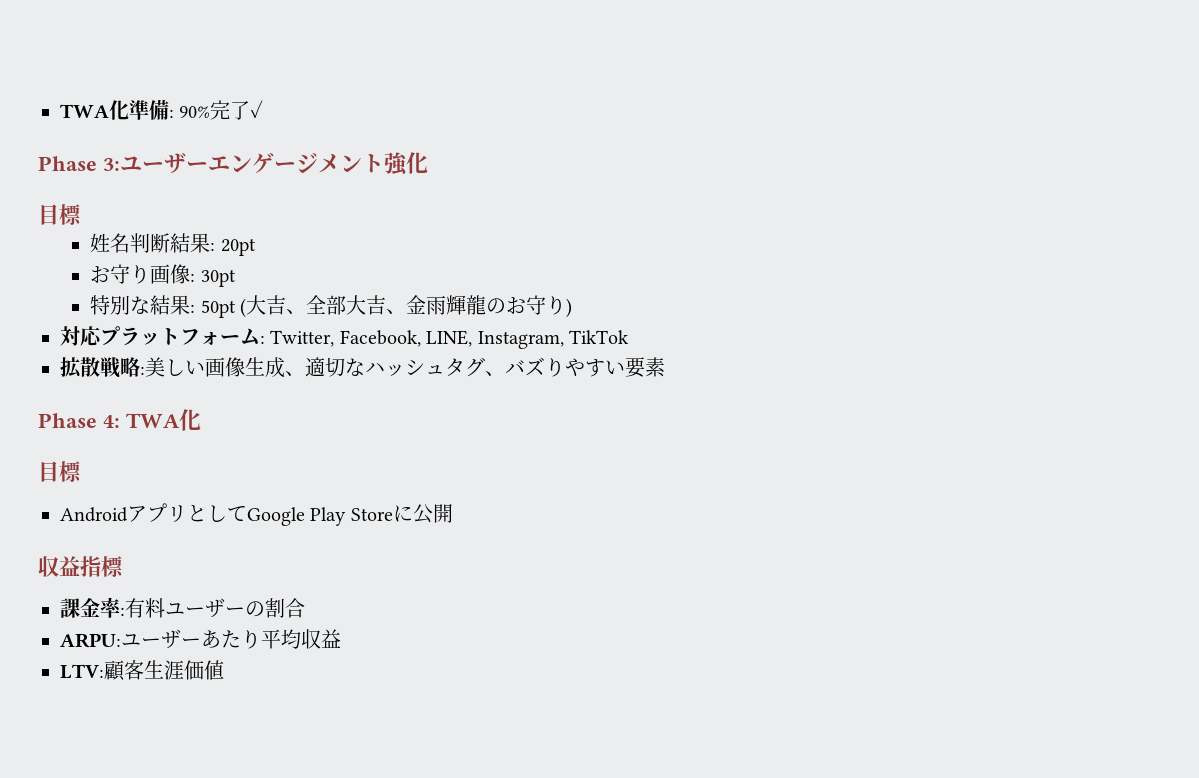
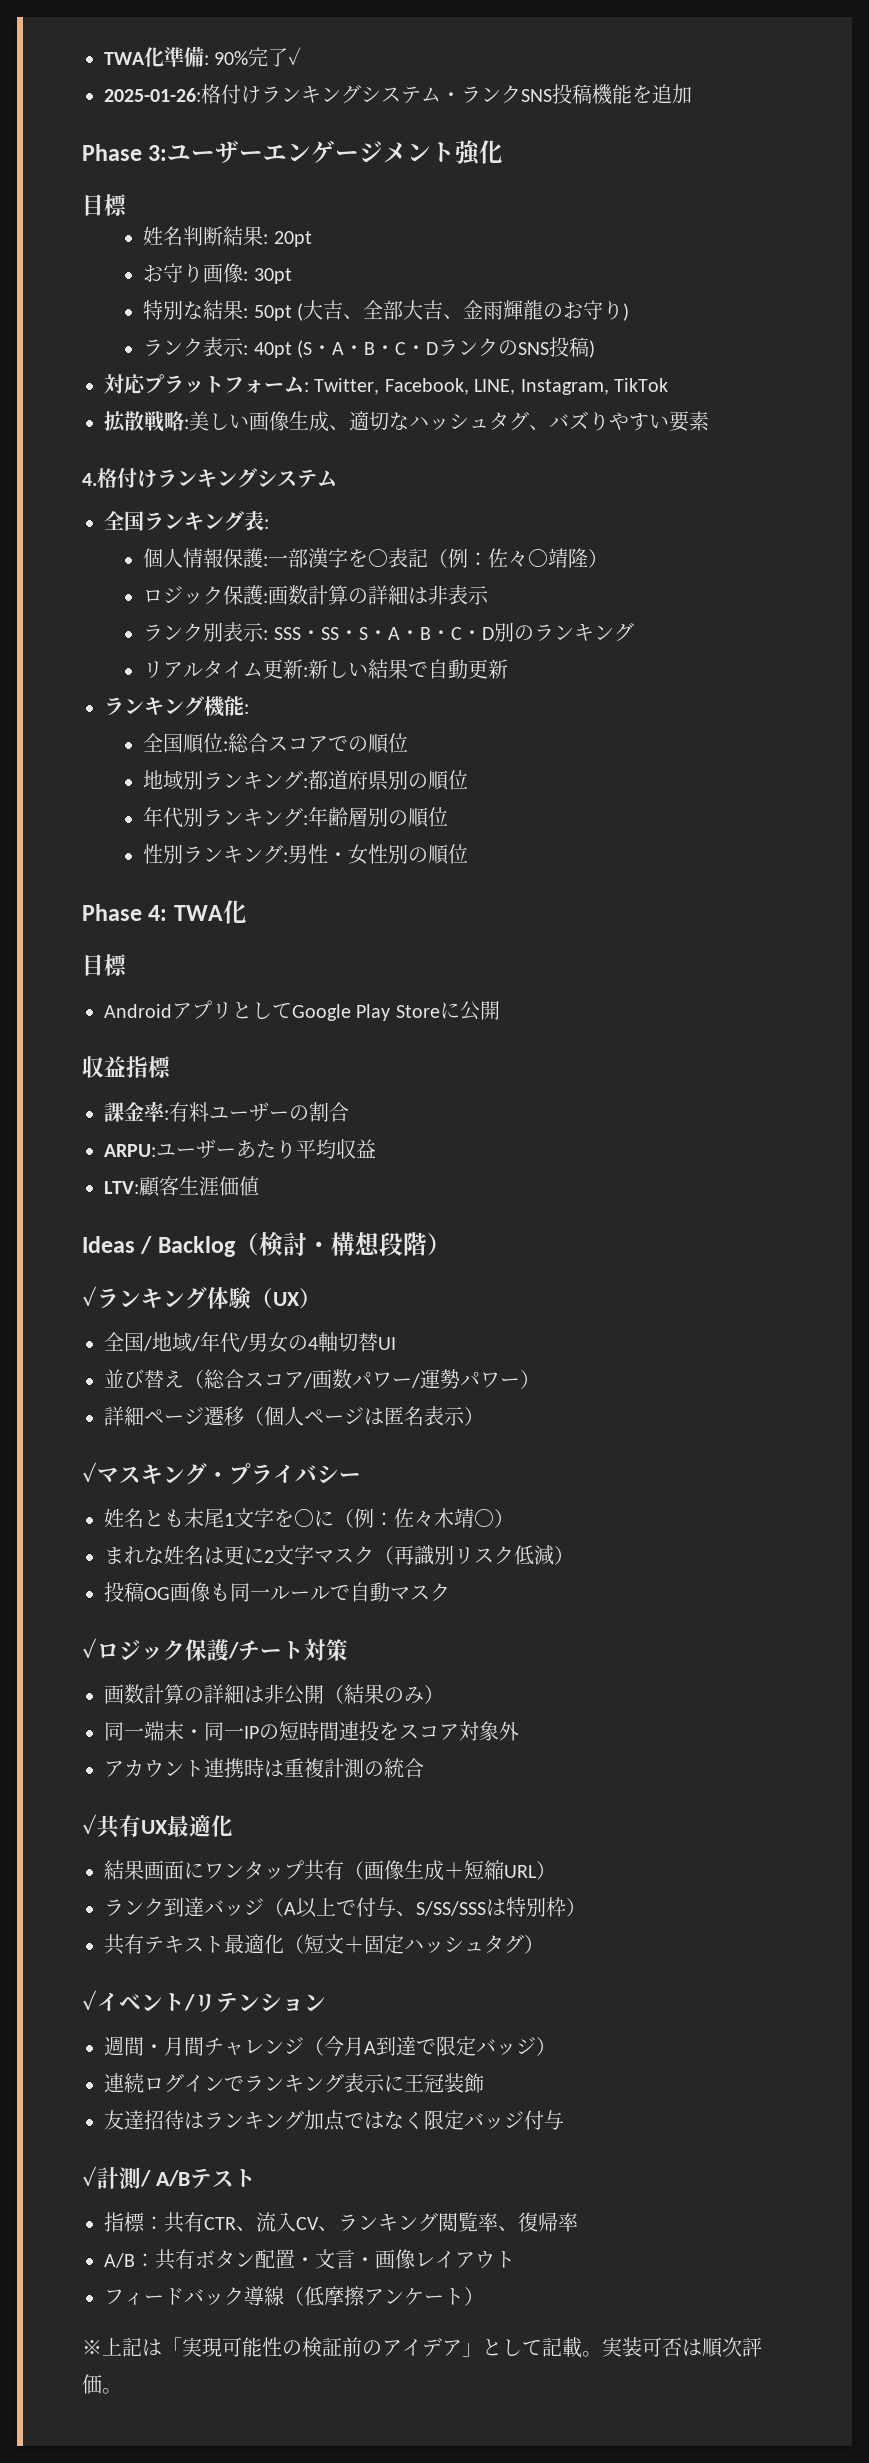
(264, 109) none -> [104,84,692,105] // 2025-01-26:格付けランキングシステム・ランクSNS投稿機能を追加
(573, 308) none -> [143,337,595,358] // ランク表示: 40pt (S・A・B・C・DランクのSNS投稿)
(665, 367) none -> [82,467,337,488] [104,511,269,531] [143,548,609,568] [143,585,490,605] [143,622,634,642] [143,659,509,679] [104,696,249,717] [143,733,409,754] [143,770,469,791] [143,807,449,828] [143,844,469,865] // 4.格付けランキングシステム // 全国ランキング表: // 個人情報保護:一部漢字を〇表記（例：佐々〇靖隆） // ロジック保護:画数計算の詳細は非表示 // ランク別表示: SSS・SS・S・A・B・C・D別のランキング // リアルタイム更新:新しい結果で自動更新 // ランキング機能: // 全国順位:総合スコアでの順位 // 地域別ランキング:都道府県別の順位 // 年代別ランキング:年齢層別の順位 // 性別ランキング:男性・女性別の順位
(224, 670) none -> [82,1232,451,1257] [82,1286,321,1309] [104,1332,396,1353] [104,1369,540,1389] [104,1406,484,1426] [82,1462,361,1485] [104,1508,514,1528] [104,1545,574,1565] [104,1582,450,1602] [82,1638,348,1661] [104,1684,444,1705] [104,1721,519,1741] [104,1758,424,1778] [82,1814,233,1839] [104,1860,556,1881] [104,1897,586,1918] [104,1934,544,1955] [82,1990,326,2013] [104,2036,556,2057] [104,2073,484,2093] [104,2110,564,2131] [82,2166,256,2190] [104,2212,578,2233] [104,2249,515,2270] [104,2286,484,2306] [82,2337,762,2358] [82,2374,122,2394] // Ideas / Backlog（検討・構想段階） // ✓ランキング体験（UX） // 全国/地域/年代/男女の4軸切替UI // 並び替え（総合スコア/画数パワー/運勢パワー） // 詳細ページ遷移（個人ページは匿名表示） // ✓マスキング・プライバシー // 姓名とも末尾1文字を〇に（例：佐々木靖〇） // まれな姓名は更に2文字マスク（再識別リスク低減） // 投稿OG画像も同一ルールで自動マスク // ✓ロジック保護/チート対策 // 画数計算の詳細は非公開（結果のみ） // 同一端末・同一IPの短時間連投をスコア対象外 // アカウント連携時は重複計測の統合 // ✓共有UX最適化 // 結果画面にワンタップ共有（画像生成＋短縮URL） // ランク到達バッジ（A以上で付与、S/SS/SSSは特別枠） // 共有テキスト最適化（短文＋固定ハッシュタグ） // ✓イベント/リテンション // 週間・月間チャレンジ（今月A到達で限定バッジ） // 連続ログインでランキング表示に王冠装飾 // 友達招待はランキング加点ではなく限定バッジ付与 // ✓計測/ A/Bテスト // 指標：共有CTR、流入CV、ランキング閲覧率、復帰率 // A/B：共有ボタン配置・文言・画像レイアウト // フィードバック導線（低摩擦アンケート） // ※上記は「実現可能性の検証前のアイデア」として記載。実装可否は順次評価。

